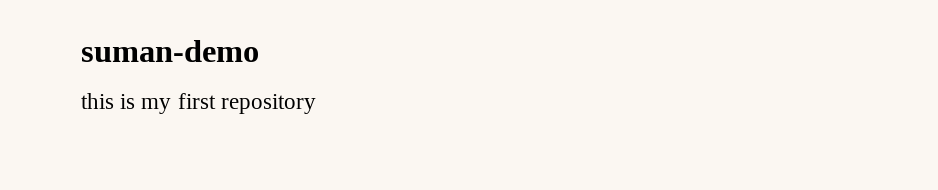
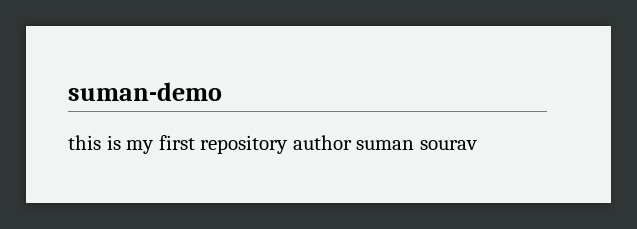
(316, 104) none -> [292,135,477,150] author suman sourav

